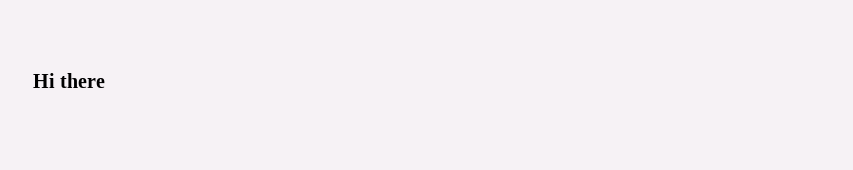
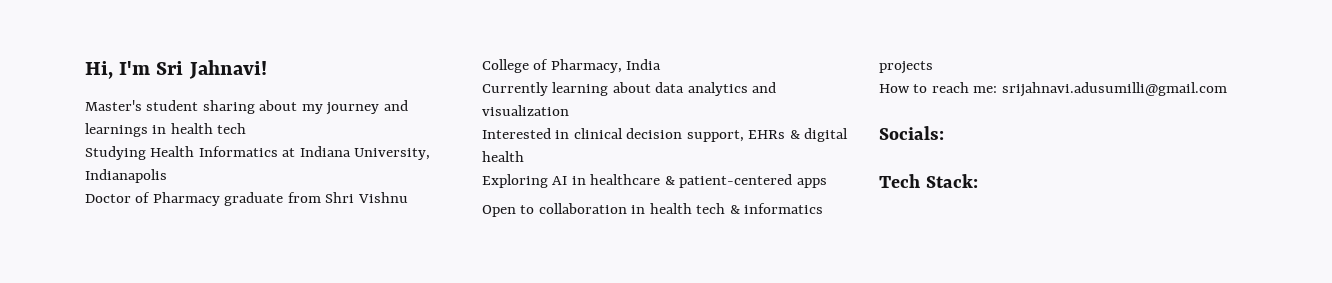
[33,73,106,88] Hi there -> [85,60,267,79] [85,100,408,115] [85,123,247,137] [85,146,431,160] [85,169,167,183] [85,192,408,206] [482,59,662,73] [482,82,777,96] [482,105,569,116] [482,128,849,142] [482,151,524,162] [482,174,827,188] [482,203,824,217] [879,61,933,74] [879,82,1227,97] [879,126,944,140] [879,174,978,188] Hi, I'm Sri Jahnavi! // Master's student sharing about my journey and learnings in health tech // Studying Health Informatics at Indiana University, Indianapolis // Doctor of Pharmacy graduate from Shri Vishnu College of Pharmacy, India // Currently learning about data analytics and visualization // Interested in clinical decision support, EHRs & digital health // Exploring AI in healthcare & patient-centered apps // Open to collaboration in health tech & informatics projects // How to reach me: srijahnavi.adusumilli@gmail.com // Socials: // Tech Stack:

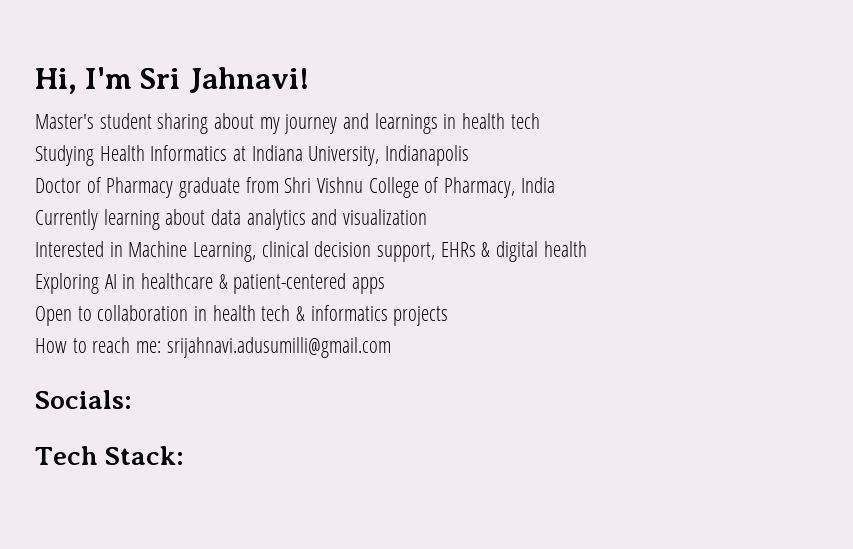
(570, 134) none -> [128,241,257,262] Machine Learning,

